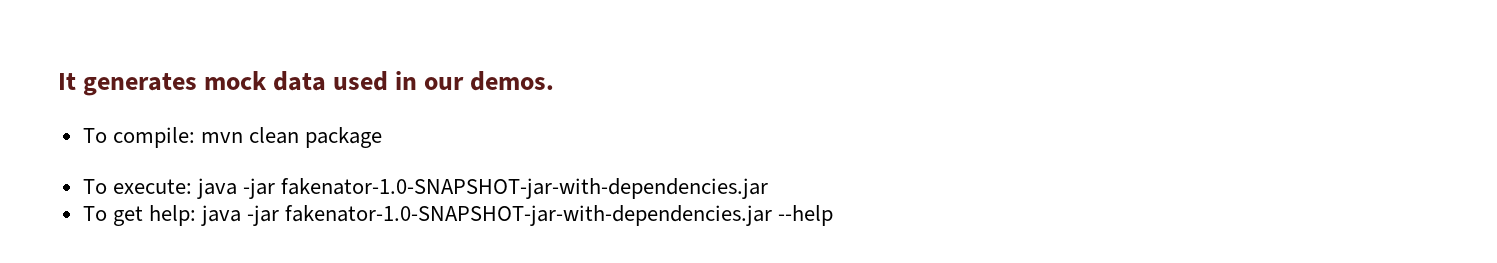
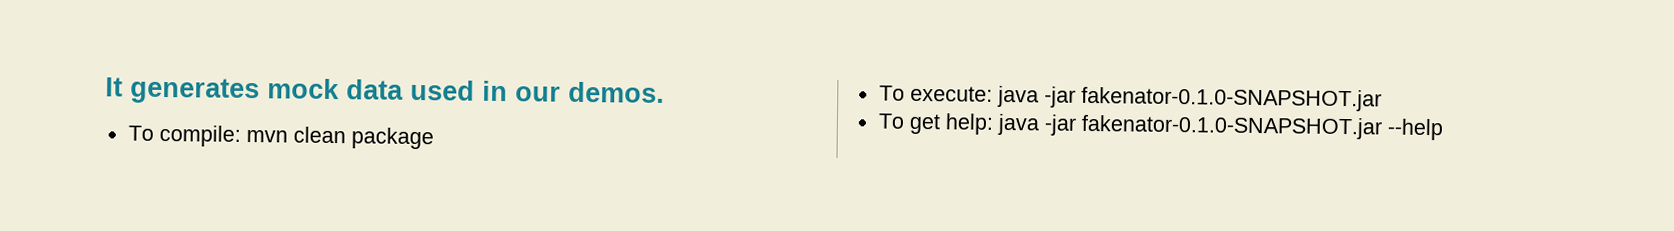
[281,178,769,199] fakenator-1.0-SNAPSHOT-jar-with-dependencies.jar -> [1080,86,1382,112] fakenator-0.1.0-SNAPSHOT.jar
[285,205,773,226] fakenator-1.0-SNAPSHOT-jar-with-dependencies.jar -> [1080,114,1383,140] fakenator-0.1.0-SNAPSHOT.jar

